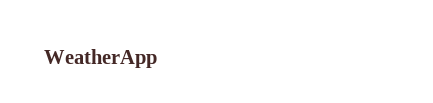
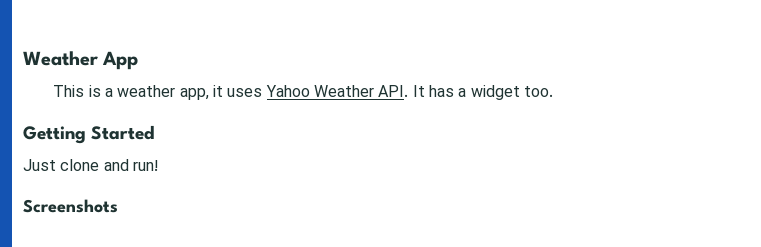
[44,49,157,68] WeatherApp -> [23,51,139,70] [53,85,553,100] [23,125,156,144] [23,159,158,171] [23,199,118,213] Weather App // This is a weather app, it uses Yahoo Weather API. It has a widget too. // Getting Started // Just clone and run! // Screenshots

